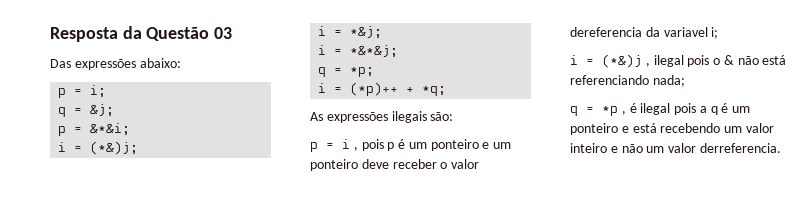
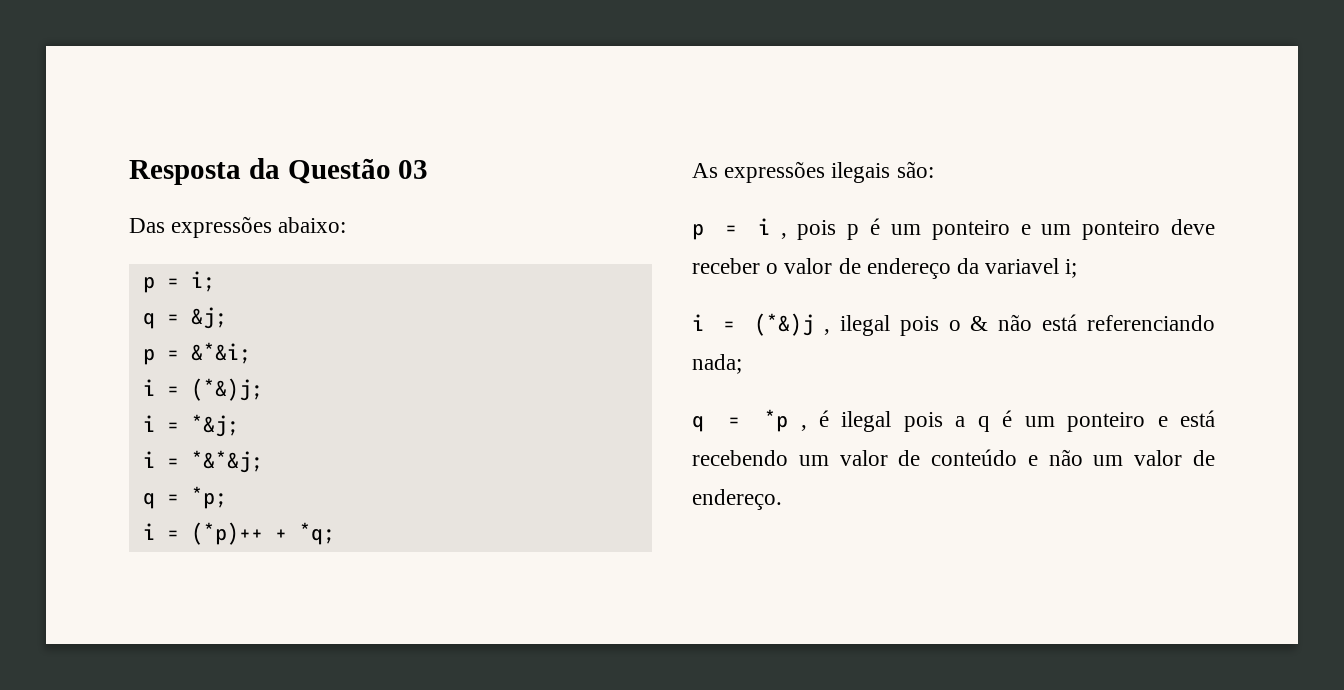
[570,27,642,37] dereferencia -> [838,258,951,279] de endereço
[570,143,607,153] inteiro -> [898,449,1018,466] de conteúdo
[699,143,781,153] derreferencia. -> [1193,450,1215,466] [692,489,782,510] de endereço.

